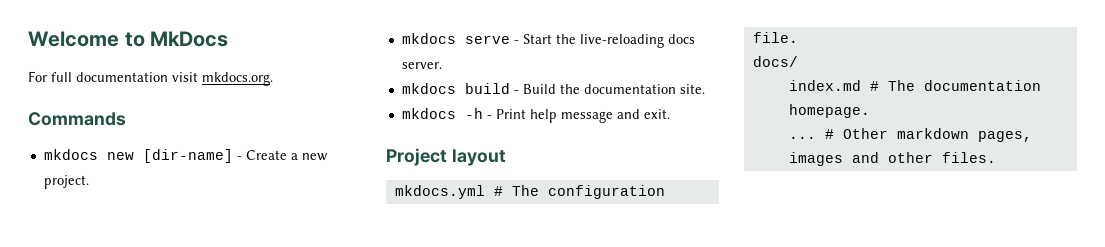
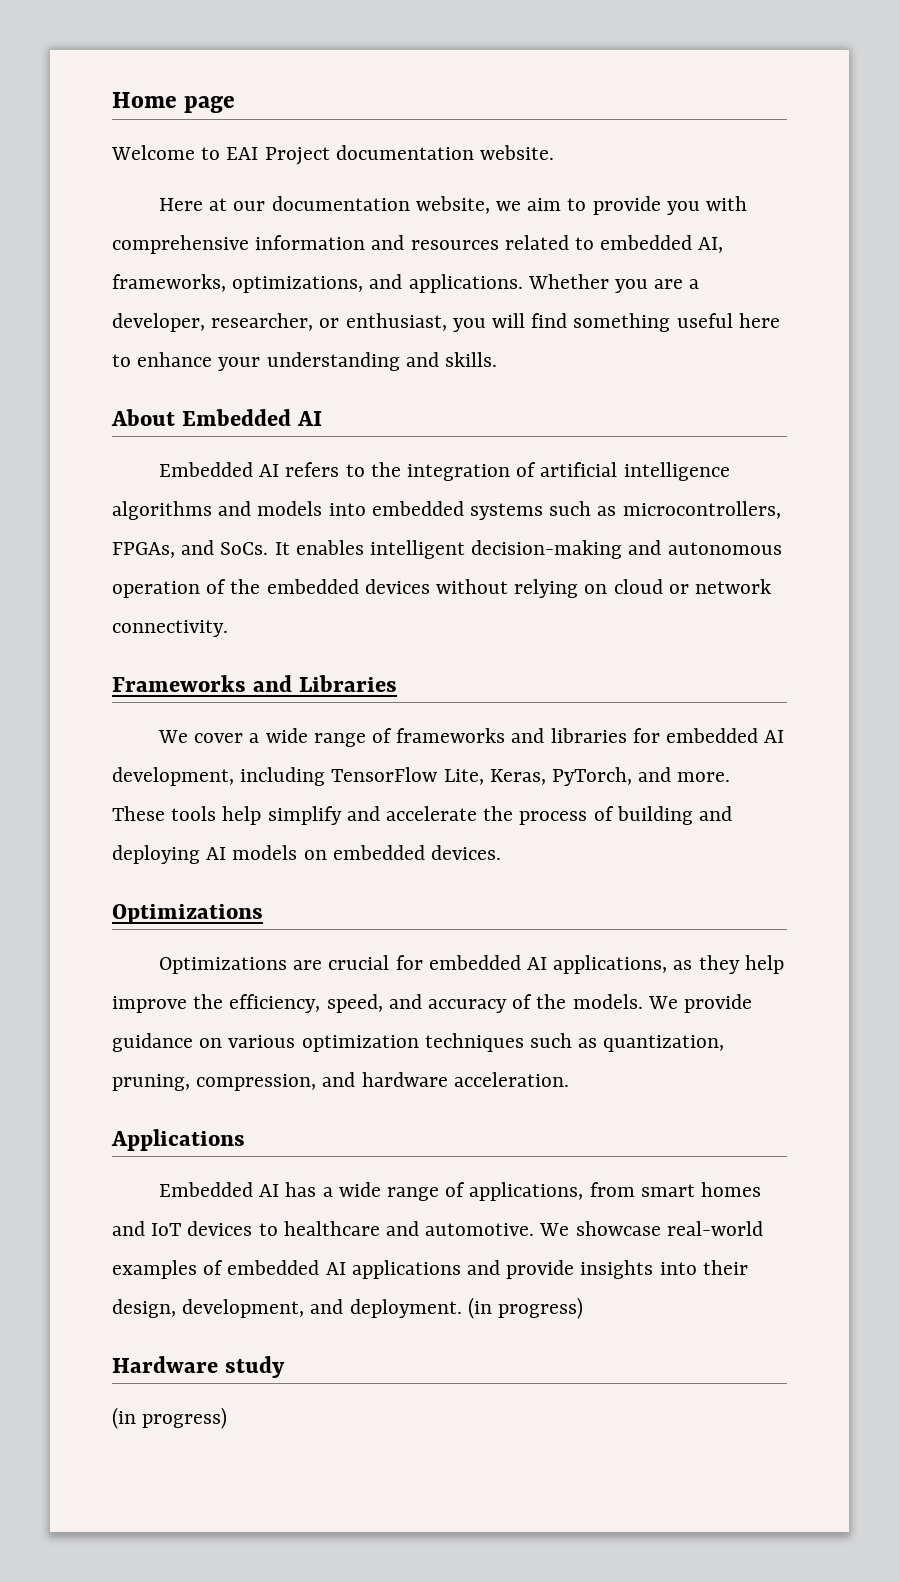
[28,31,229,47] [28,71,273,86] [28,112,126,126] [43,149,328,163] [43,175,89,189] [401,33,695,48] [401,62,442,69] [401,83,705,94] [401,108,670,123] [386,148,506,166] [394,185,665,199] [752,32,798,43] [752,56,798,67] [788,80,1041,91] [788,104,870,118] [788,128,1032,142] [788,152,996,166] Welcome to MkDocs // For full documentation visit mkdocs.org. // Commands // mkdocs new [dir-name] - Create a new project. // mkdocs serve - Start the live-reloading docs server. // mkdocs build - Build the documentation site. // mkdocs -h - Print help message and exit. // Project layout // mkdocs.yml # The configuration file. // docs/ // index.md # The documentation homepage. // ... # Other markdown pages, images and other files. -> [112,92,236,113] [111,145,555,165] [158,196,748,215] [112,235,724,254] [112,274,700,293] [112,313,780,332] [112,352,498,371] [111,409,322,426] [158,462,730,481] [112,501,781,520] [112,540,782,559] [112,579,772,598] [112,620,228,637] [112,675,397,692] [157,728,785,747] [112,767,731,786] [112,806,733,825] [112,845,502,864] [112,904,263,924] [158,955,784,974] [112,994,753,1013] [112,1033,725,1052] [112,1072,569,1091] [111,1129,245,1151] [158,1182,762,1201] [112,1221,763,1236] [112,1260,748,1279] [112,1297,584,1319] [112,1356,285,1378] [112,1407,228,1429] Home page // Welcome to EAI Project documentation website. // Here at our documentation website, we aim to provide you with comprehensive information and resources related to embedded AI, frameworks, optimizations, and applications. Whether you are a developer, researcher, or enthusiast, you will find something useful here to enhance your understanding and skills. // About Embedded AI // Embedded AI refers to the integration of artificial intelligence algorithms and models into embedded systems such as microcontrollers, FPGAs, and SoCs. It enables intelligent decision-making and autonomous operation of the embedded devices without relying on cloud or network connectivity. // Frameworks and Libraries // We cover a wide range of frameworks and libraries for embedded AI development, including TensorFlow Lite, Keras, PyTorch, and more. These tools help simplify and accelerate the process of building and deploying AI models on embedded devices. // Optimizations // Optimizations are crucial for embedded AI applications, as they help improve the efficiency, speed, and accuracy of the models. We provide guidance on various optimization techniques such as quantization, pruning, compression, and hardware acceleration. // Applications // Embedded AI has a wide range of applications, from smart homes and IoT devices to healthcare and automotive. We showcase real-world examples of embedded AI applications and provide insights into their design, development, and deployment. (in progress) // Hardware study // (in progress)

